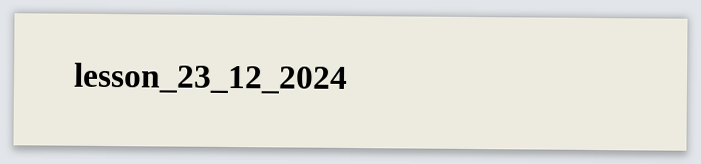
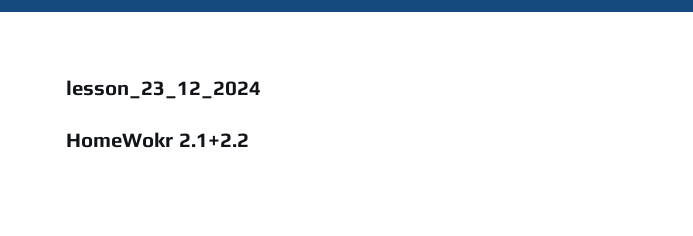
(348, 78) none -> [66,132,249,148] // HomeWokr 2.1+2.2

